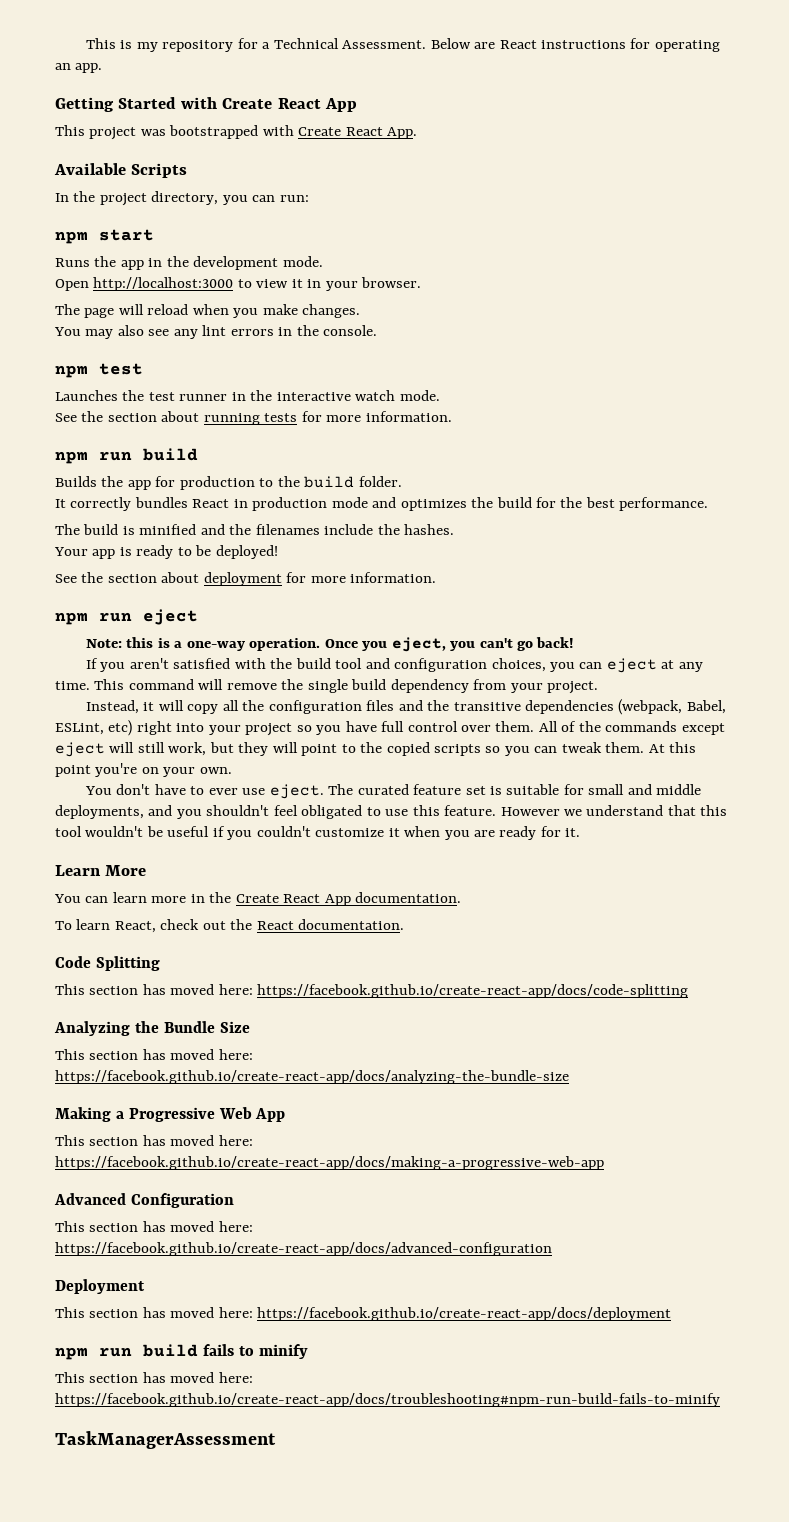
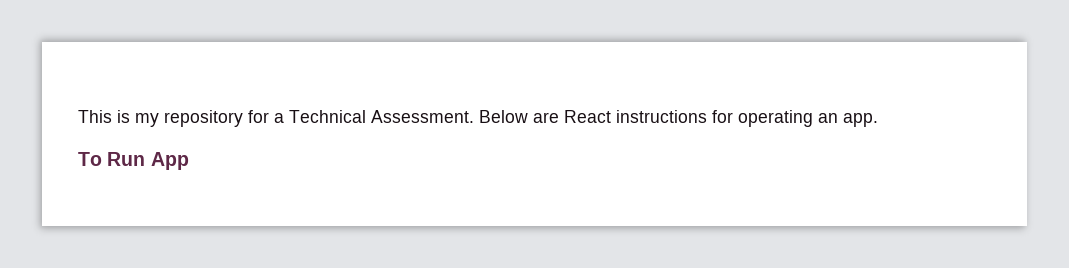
[55,97,357,112] [55,125,418,140] [54,163,188,178] [55,191,309,206] [55,229,154,244] [55,256,323,270] [55,277,422,291] [55,304,361,318] [54,325,378,339] [55,363,143,378] [55,390,440,401] [55,411,452,425] [55,448,198,464] [55,476,402,490] [55,497,709,511] [55,524,455,535] [54,545,278,559] [55,572,437,586] [55,609,198,625] [85,637,575,652] [85,658,703,673] [55,679,599,694] [85,699,726,715] [55,720,725,736] [55,742,697,757] [55,763,232,777] [84,784,702,799] [55,805,728,819] [55,826,581,840] [55,865,147,876] [54,892,462,906] [55,919,405,933] [55,956,160,971] [55,984,689,998] [54,1021,250,1036] [55,1049,253,1060] [55,1070,569,1084] [55,1107,286,1122] [55,1135,253,1146] [55,1156,604,1170] [54,1193,234,1208] [55,1221,253,1232] [55,1242,552,1256] [55,1279,145,1294] [55,1307,672,1321] [55,1344,308,1360] [55,1372,253,1383] [55,1393,720,1407] [55,1431,276,1449] Getting Started with Create React App // This project was bootstrapped with Create React App. // Available Scripts // In the project directory, you can run: // npm start // Runs the app in the development mode. // Open http://localhost:3000 to view it in your browser. // The page will reload when you make changes. // You may also see any lint errors in the console. // npm test // Launches the test runner in the interactive watch mode. // See the section about running tests for more information. // npm run build // Builds the app for production to the build folder. // It correctly bundles React in production mode and optimizes the build for the best performance. // The build is minified and the filenames include the hashes. // Your app is ready to be deployed! // See the section about deployment for more information. // npm run eject // Note: this is a one-way operation. Once you eject, you can't go back! // If you aren't satisfied with the build tool and configuration choices, you can eject at any time. This command will remove the single build dependency from your project. // Instead, it will copy all the configuration files and the transitive dependencies (webpack, Babel, ESLint, etc) right into your project so you have full control over them. All of the commands except eject will still work, but they will point to the copied scripts so you can tweak them. At this point you're on your own. // You don't have to ever use eject. The curated feature set is suitable for small and middle deployments, and you shouldn't feel obligated to use this feature. However we understand that this tool wouldn't be useful if you couldn't customize it when you are ready for it. // Learn More // You can learn more in the Create React App documentation. // To learn React, check out the React documentation. // Code Splitting // This section has moved here: https://facebook.github.io/create-react-app/docs/code-splitting // Analyzing the Bundle Size // This section has moved here: https://facebook.github.io/create-react-app/docs/analyzing-the-bundle-size // Making a Progressive Web App // This section has moved here: https://facebook.github.io/create-react-app/docs/making-a-progressive-web-app // Advanced Configuration // This section has moved here: https://facebook.github.io/create-react-app/docs/advanced-configuration // Deployment // This section has moved here: https://facebook.github.io/create-react-app/docs/deployment // npm run build fails to minify // This section has moved here: https://facebook.github.io/create-react-app/docs/troubleshooting#npm-run-build-fails-to-minify // TaskManagerAssessment -> [78,152,189,170] To Run App

